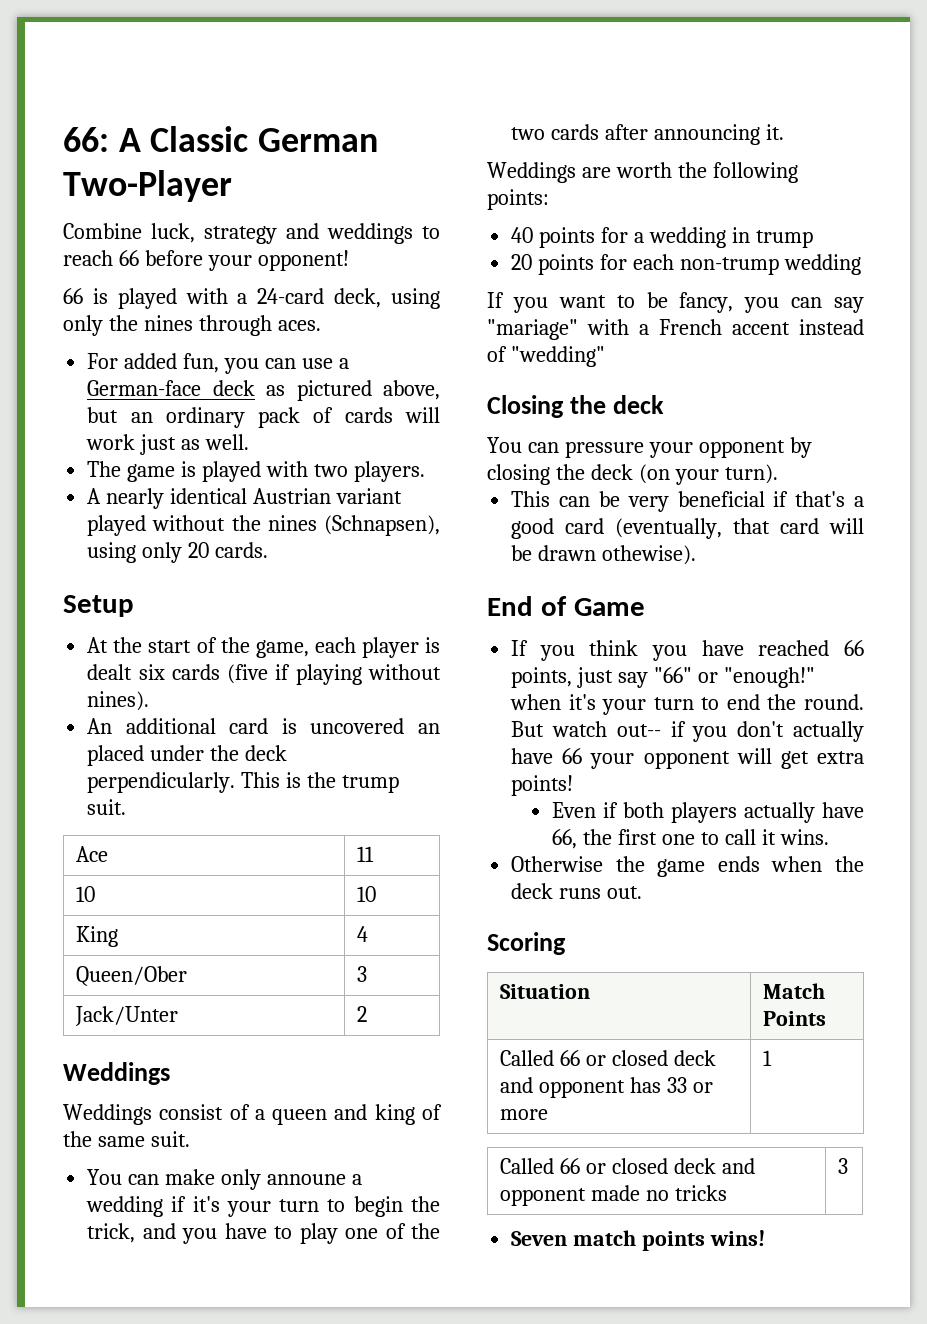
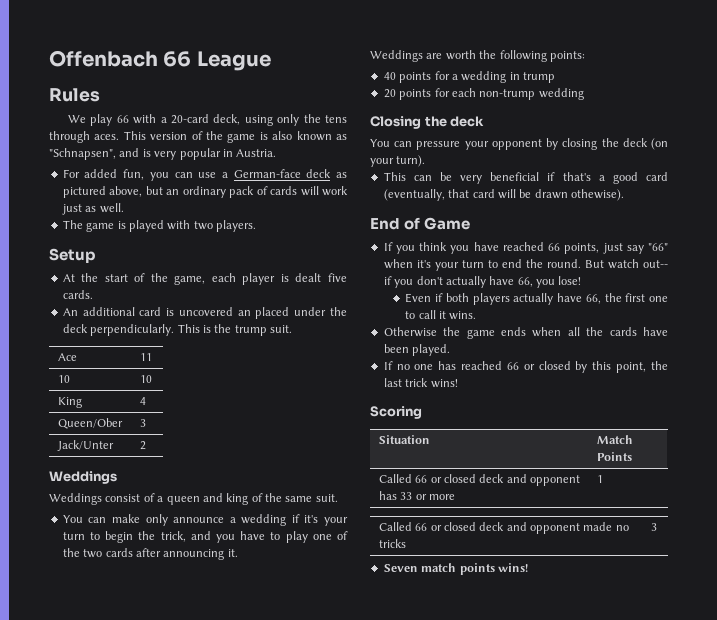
[63,126,379,152] [63,170,232,202] [63,223,440,244] [63,250,349,271] [63,288,325,309] 66: A Classic German Two-Player // Combine luck, strategy and weddings to reach 66 before your opponent! // 66 is played with a 24-card -> [49,50,271,71] [49,88,100,102] [67,114,209,126] Offenbach 66 League // Rules // We play 66 with a 20-card
[143,315,193,331] nines -> [324,115,347,123] tens
(321, 325) none -> [123,131,347,143] [49,148,277,160] This version of the game is also known as "Schnapsen", and is very popular in Austria.
[87,488,402,509] [87,515,441,536] [87,542,269,563] // A nearly identical Austrian variant played without the nines (Schnapsen), using only 20 cards. -> (256, 226) none
[138,664,442,685] [87,691,150,711] six cards (five if playing without nines). -> [328,273,347,282] [62,290,93,299] five cards.
[266,1174,346,1185] announe -> [173,517,225,523] announce
[487,292,864,313] [487,319,864,340] [487,346,605,367] // If you want to be fancy, you can say "mariage" with a French accent instead of "wedding" -> (584, 94) none
[697,667,815,688] or "enough!" -> (668, 247) none
[562,748,864,769] [511,775,574,796] 66 your opponent will get extra points! -> [517,276,582,288] 66, you lose!
[835,856,864,872] [511,883,643,899] the deck runs out. -> [567,327,668,336] [383,344,451,356] [383,361,668,373] [383,378,458,388] all the cards have been played. // If no one has reached 66 or closed by this point, the last trick wins!

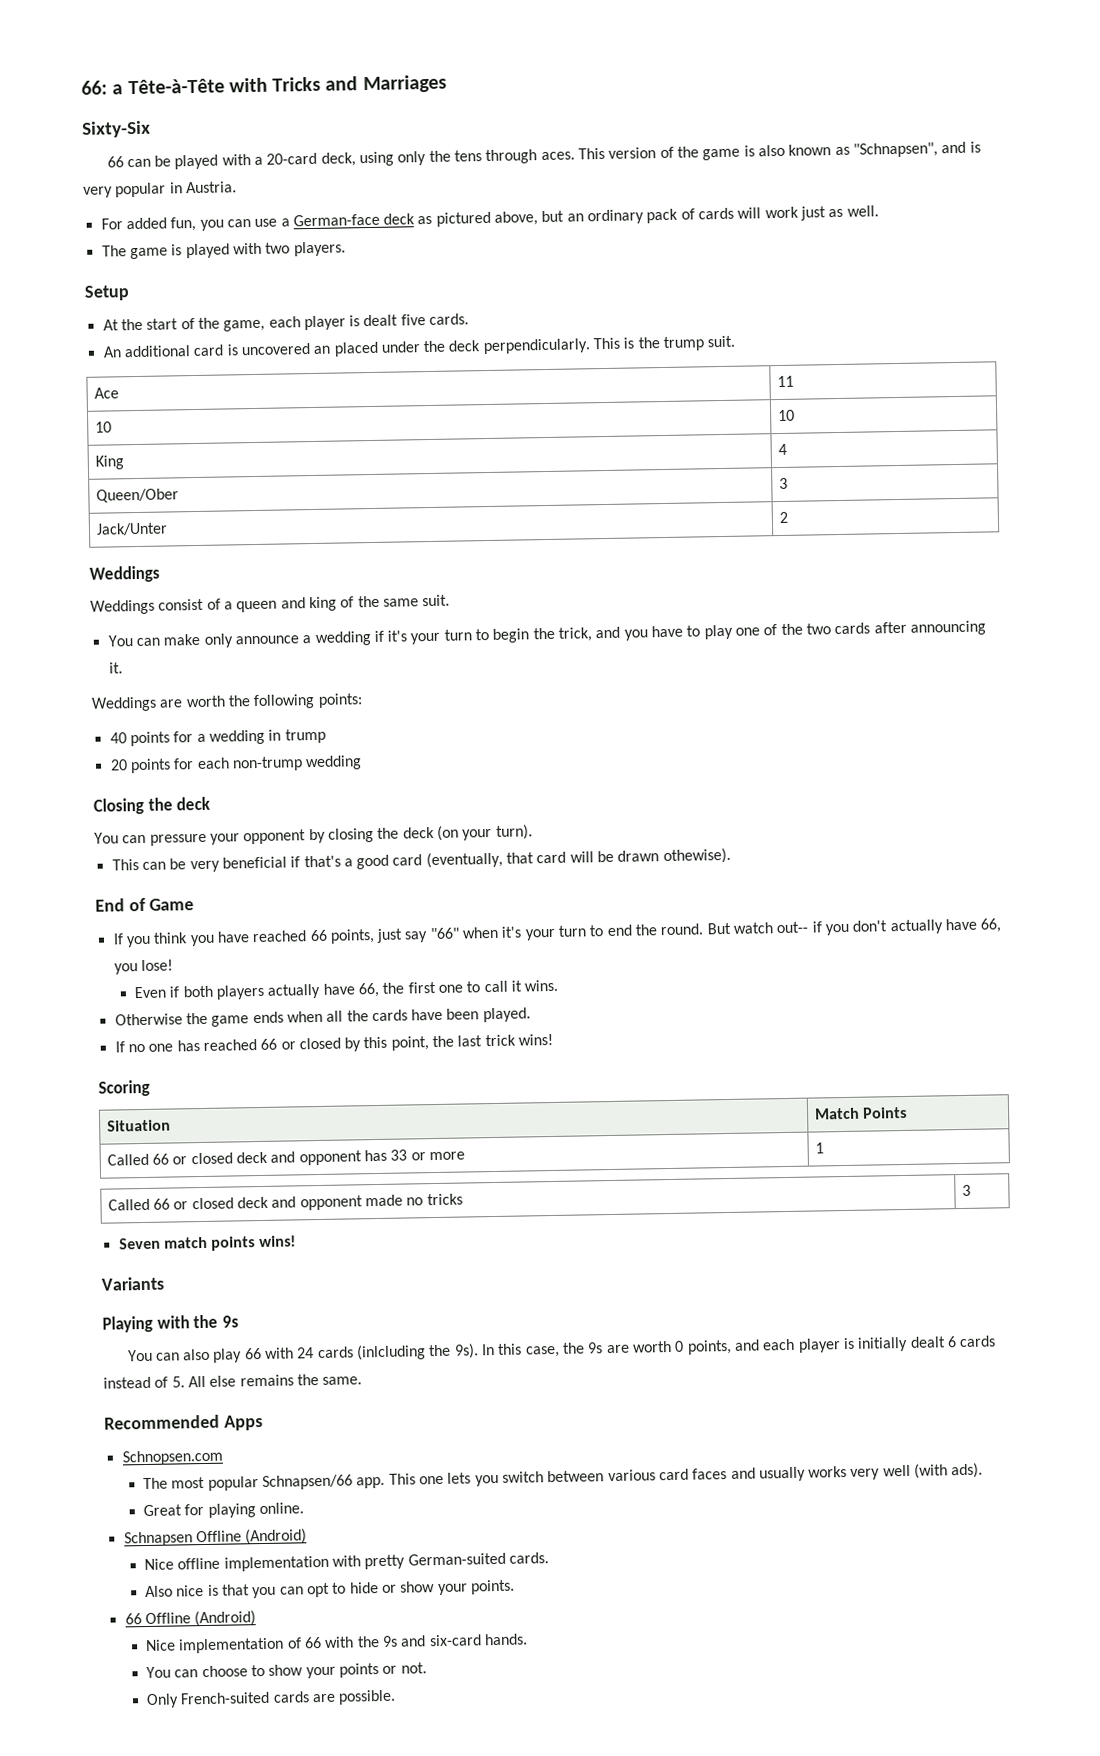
[49,50,271,71] [49,88,100,102] [67,114,129,126] Offenbach 66 League // Rules // We play 66 -> [81,74,447,95] [81,120,151,138] [106,154,219,170] 66: a Tête-à-Tête with Tricks and Marriages // Sixty-Six // 66 can be played
(528, 567) none -> [101,1276,164,1291] [102,1314,239,1333] [127,1335,997,1363] [103,1374,363,1389] [104,1414,263,1431] [121,1449,223,1466] [143,1462,984,1491] [143,1502,304,1518] [123,1528,308,1547] [144,1552,549,1572] [145,1579,515,1599] [124,1610,257,1627] [145,1633,528,1654] [146,1662,427,1679] [146,1689,397,1709] // Variants // Playing with the 9s // You can also play 66 with 24 cards (inlcluding the 9s). In this case, the 9s are worth 0 points, and each player is initially dealt 6 cards instead of 5. All else remains the same. // Recommended Apps // Schnopsen.com // The most popular Schnapsen/66 app. This one lets you switch between various card faces and usually works very well (with ads). // Great for playing online. // Schnapsen Offline (Android) // Nice offline implementation with pretty German-suited cards. // Also nice is that you can opt to hide or show your points. // 66 Offline (Android) // Nice implementation of 66 with the 9s and six-card hands. // You can choose to show your points or not. // Only French-suited cards are possible.

